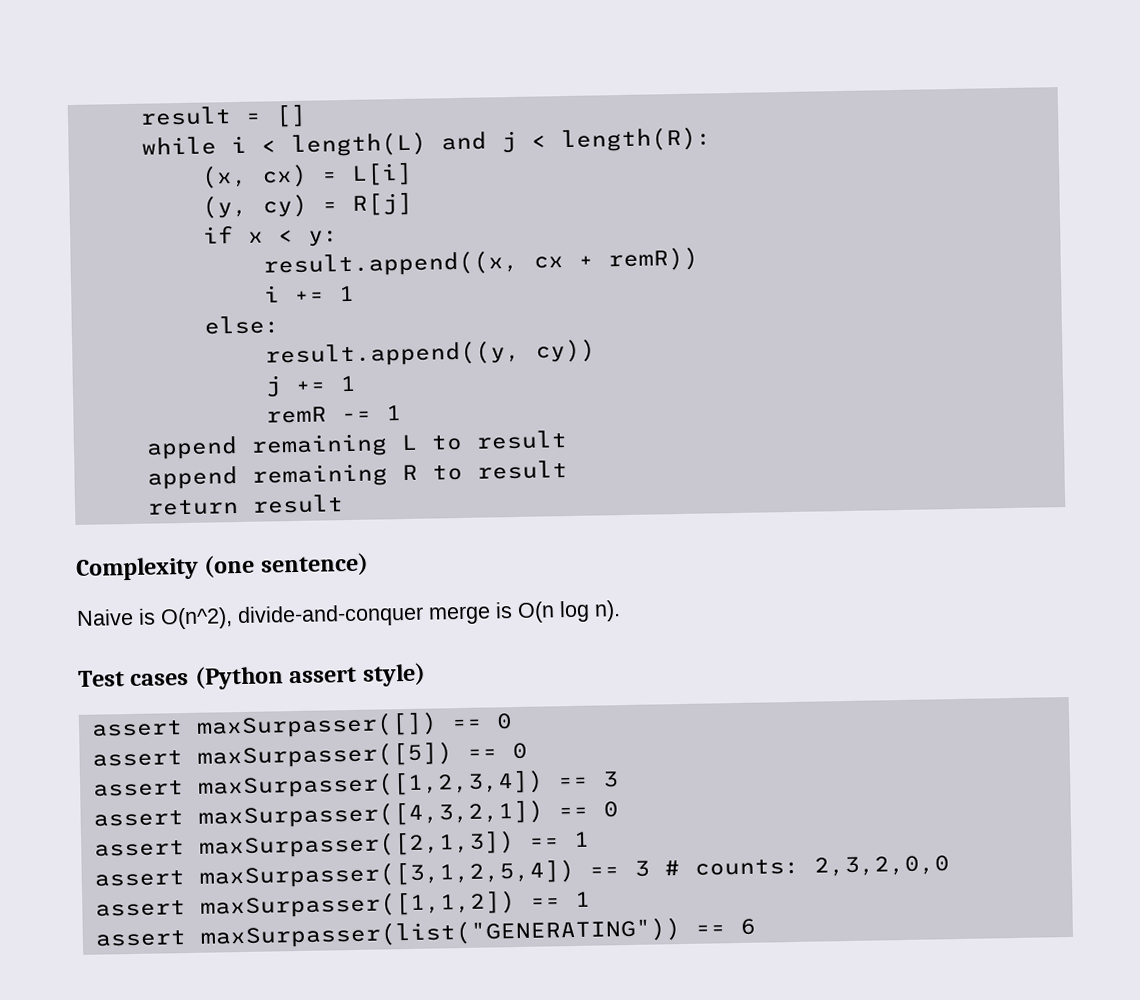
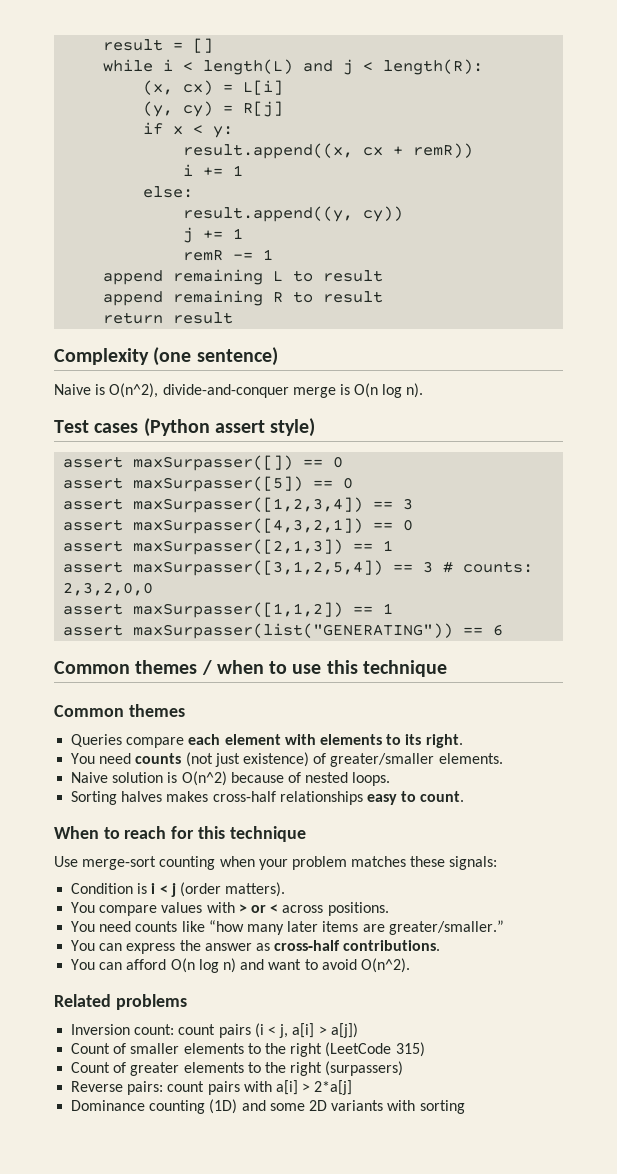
(756, 926) none -> [54,660,447,677] [54,704,185,717] [71,734,463,748] [71,752,503,767] [71,771,391,786] [71,791,465,805] [54,826,306,842] [54,856,498,870] [71,882,286,897] [71,902,389,916] [71,920,504,935] [71,940,441,954] [71,958,410,973] [54,994,187,1010] [71,1023,358,1038] [71,1042,425,1057] [71,1061,404,1076] [71,1080,353,1095] [71,1099,465,1114] // Common themes / when to use this technique // Common themes // Queries compare each element with elements to its right. // You need counts (not just existence) of greater/smaller elements. // Naive solution is O(n^2) because of nested loops. // Sorting halves makes cross‑half relationships easy to count. // When to reach for this technique // Use merge‑sort counting when your problem matches these signals: // Condition is i < j (order matters). // You compare values with > or < across positions. // You need counts like “how many later items are greater/smaller.” // You can express the answer as cross‑half contributions. // You can afford O(n log n) and want to avoid O(n^2). // Related problems // Inversion count: count pairs (i < j, a[i] > a[j]) // Count of smaller elements to the right (LeetCode 315) // Count of greater elements to the right (surpassers) // Reverse pairs: count pairs with a[i] > 2*a[j] // Dominance counting (1D) and some 2D variants with sorting

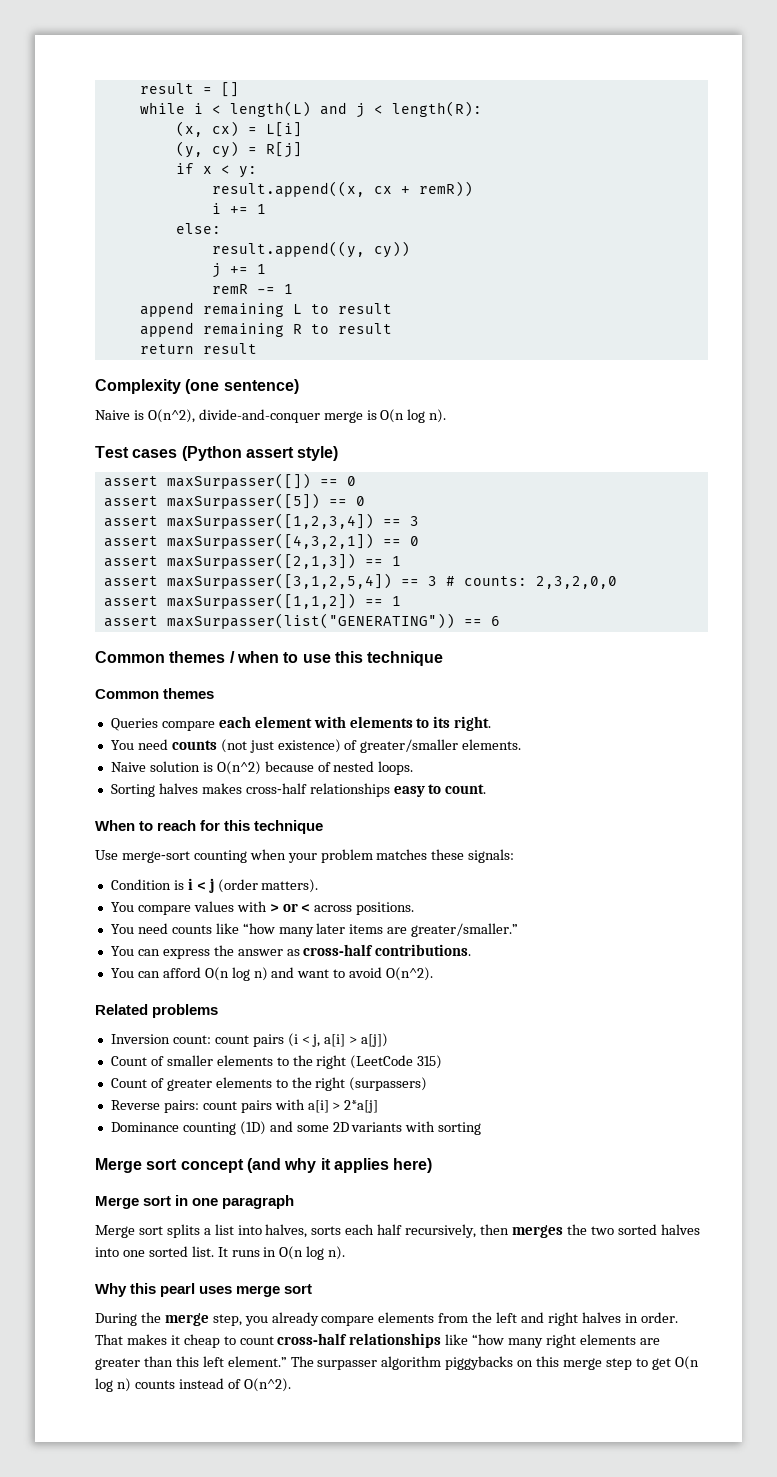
(465, 1107) none -> [95,1158,433,1173] [95,1195,295,1209] [95,1224,700,1238] [95,1246,346,1260] [95,1283,313,1297] [95,1312,678,1326] [95,1333,660,1348] [95,1356,699,1370] [95,1378,291,1392] // Merge sort concept (and why it applies here) // Merge sort in one paragraph // Merge sort splits a list into halves, sorts each half recursively, then merges the two sorted halves into one sorted list. It runs in O(n log n). // Why this pearl uses merge sort // During the merge step, you already compare elements from the left and right halves in order. That makes it cheap to count cross‑half relationships like “how many right elements are greater than this left element.” The surpasser algorithm piggybacks on this merge step to get O(n log n) counts instead of O(n^2).

